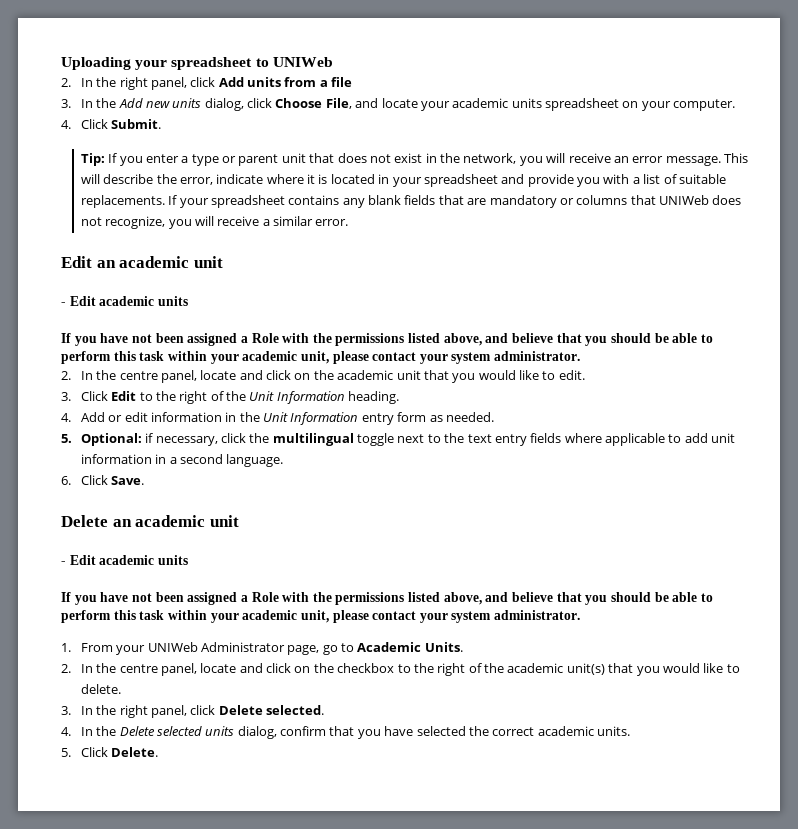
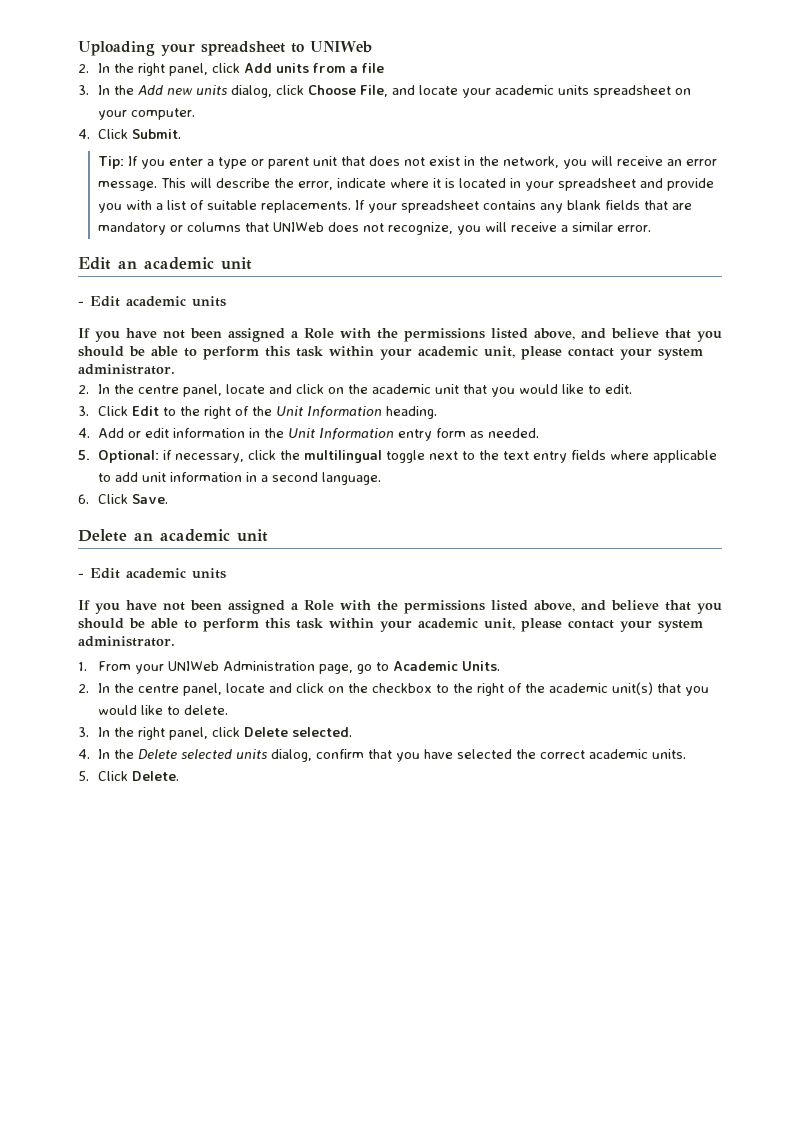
[200,642,285,652] Administrator -> [223,661,316,671] Administration

